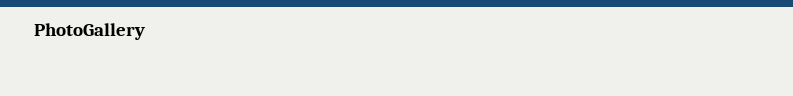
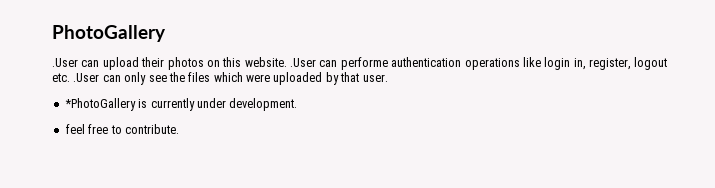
(145, 31) none -> [52,57,668,70] [52,72,388,85] [64,98,298,111] [65,124,179,134] // .User can upload their photos on this website. .User can performe authentication operations like login in, register, logout etc. .User can only see the files which were uploaded by that user. // *PhotoGallery is currently under development. // feel free to contribute.

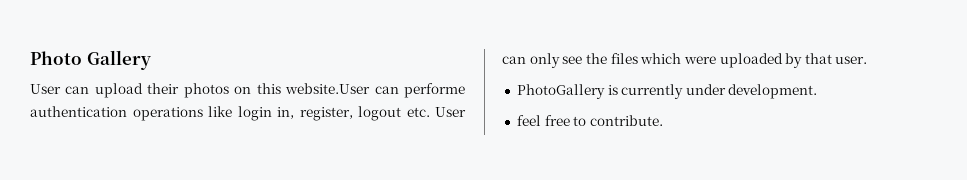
[52,25,166,42] [52,58,78,67] PhotoGallery // .User -> [30,50,151,70] [30,84,61,94] Photo Gallery // User
[244,57,316,67] website. .User -> [285,83,371,94] website.User
[73,73,100,82] .User -> [435,107,466,117] User
[64,98,136,111] *PhotoGallery -> [516,84,605,99] PhotoGallery

